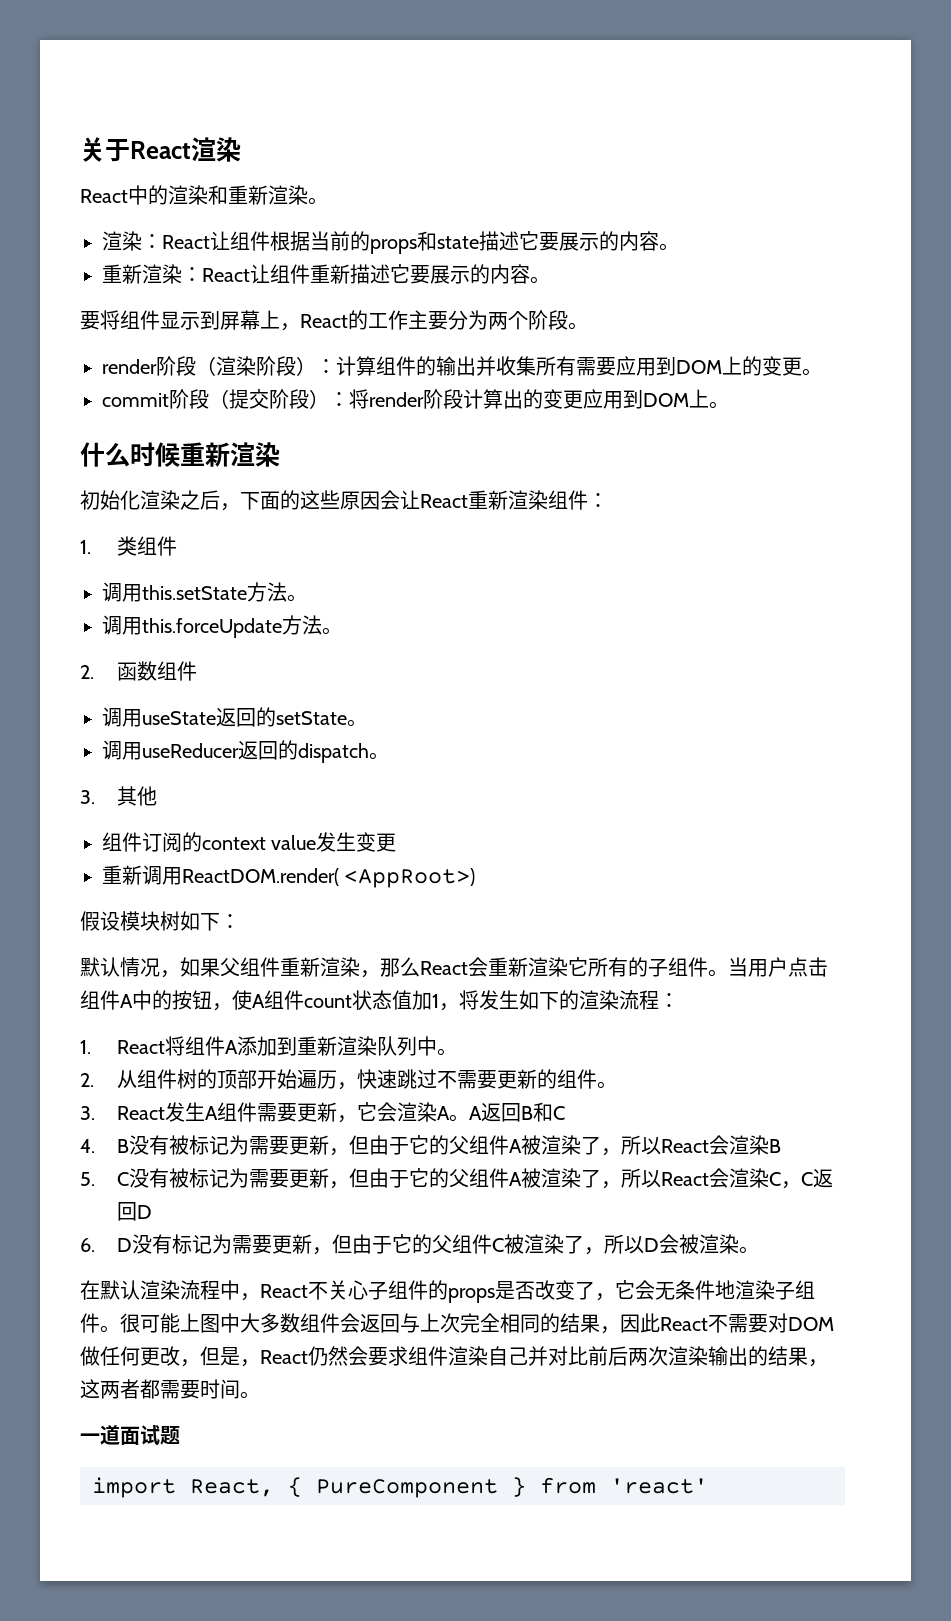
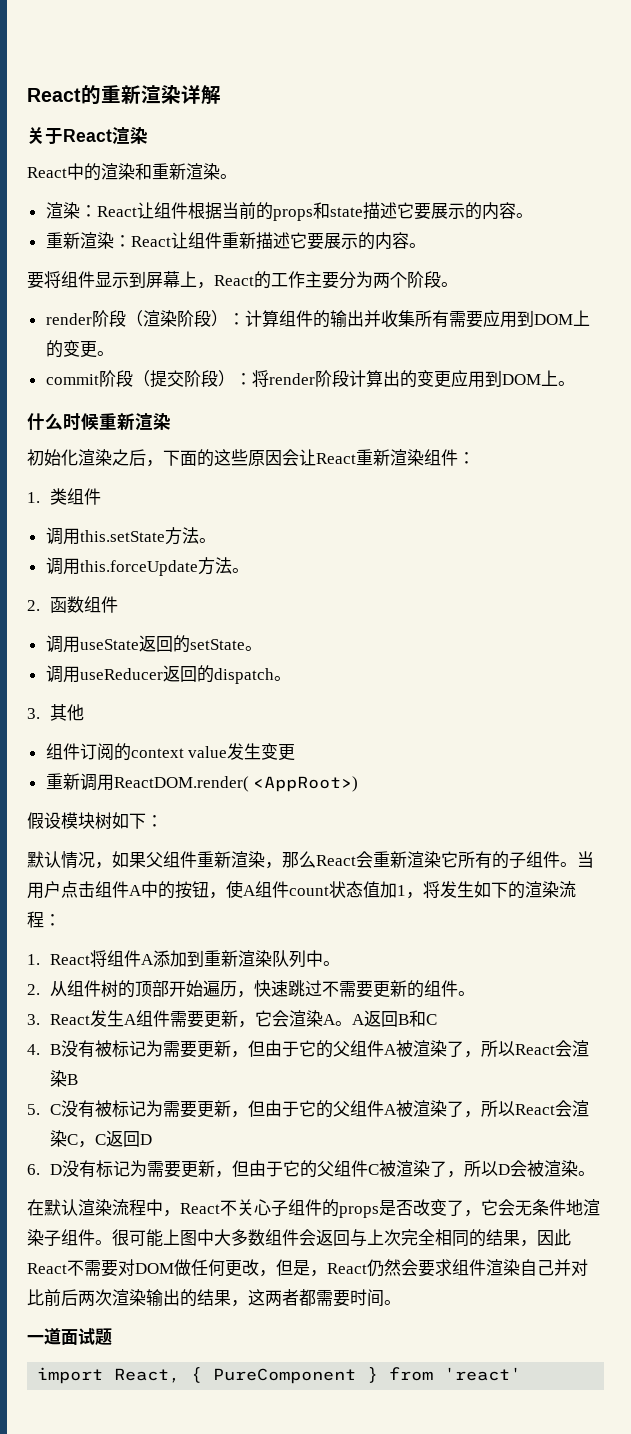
(80, 149) none -> [27,85,221,105] React的重新渲染详解 //

